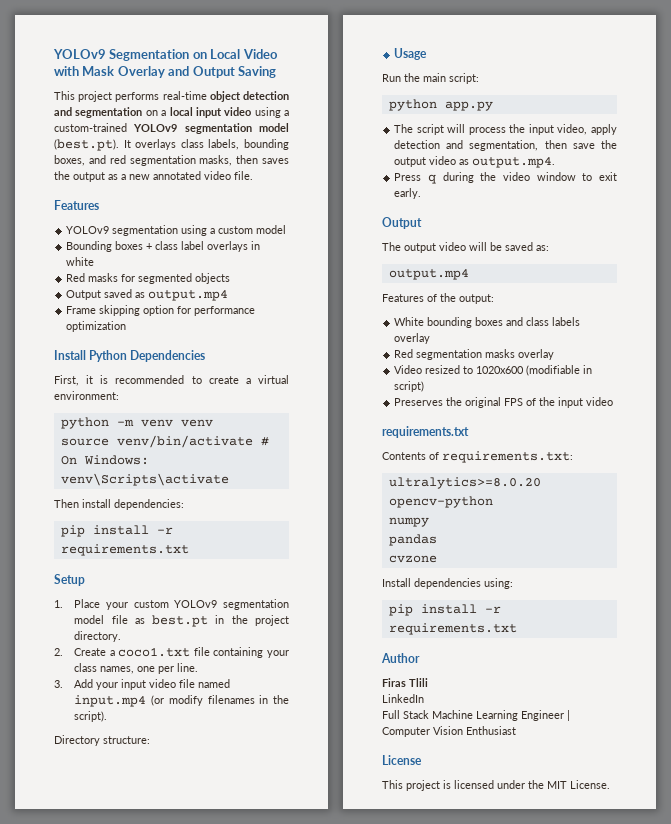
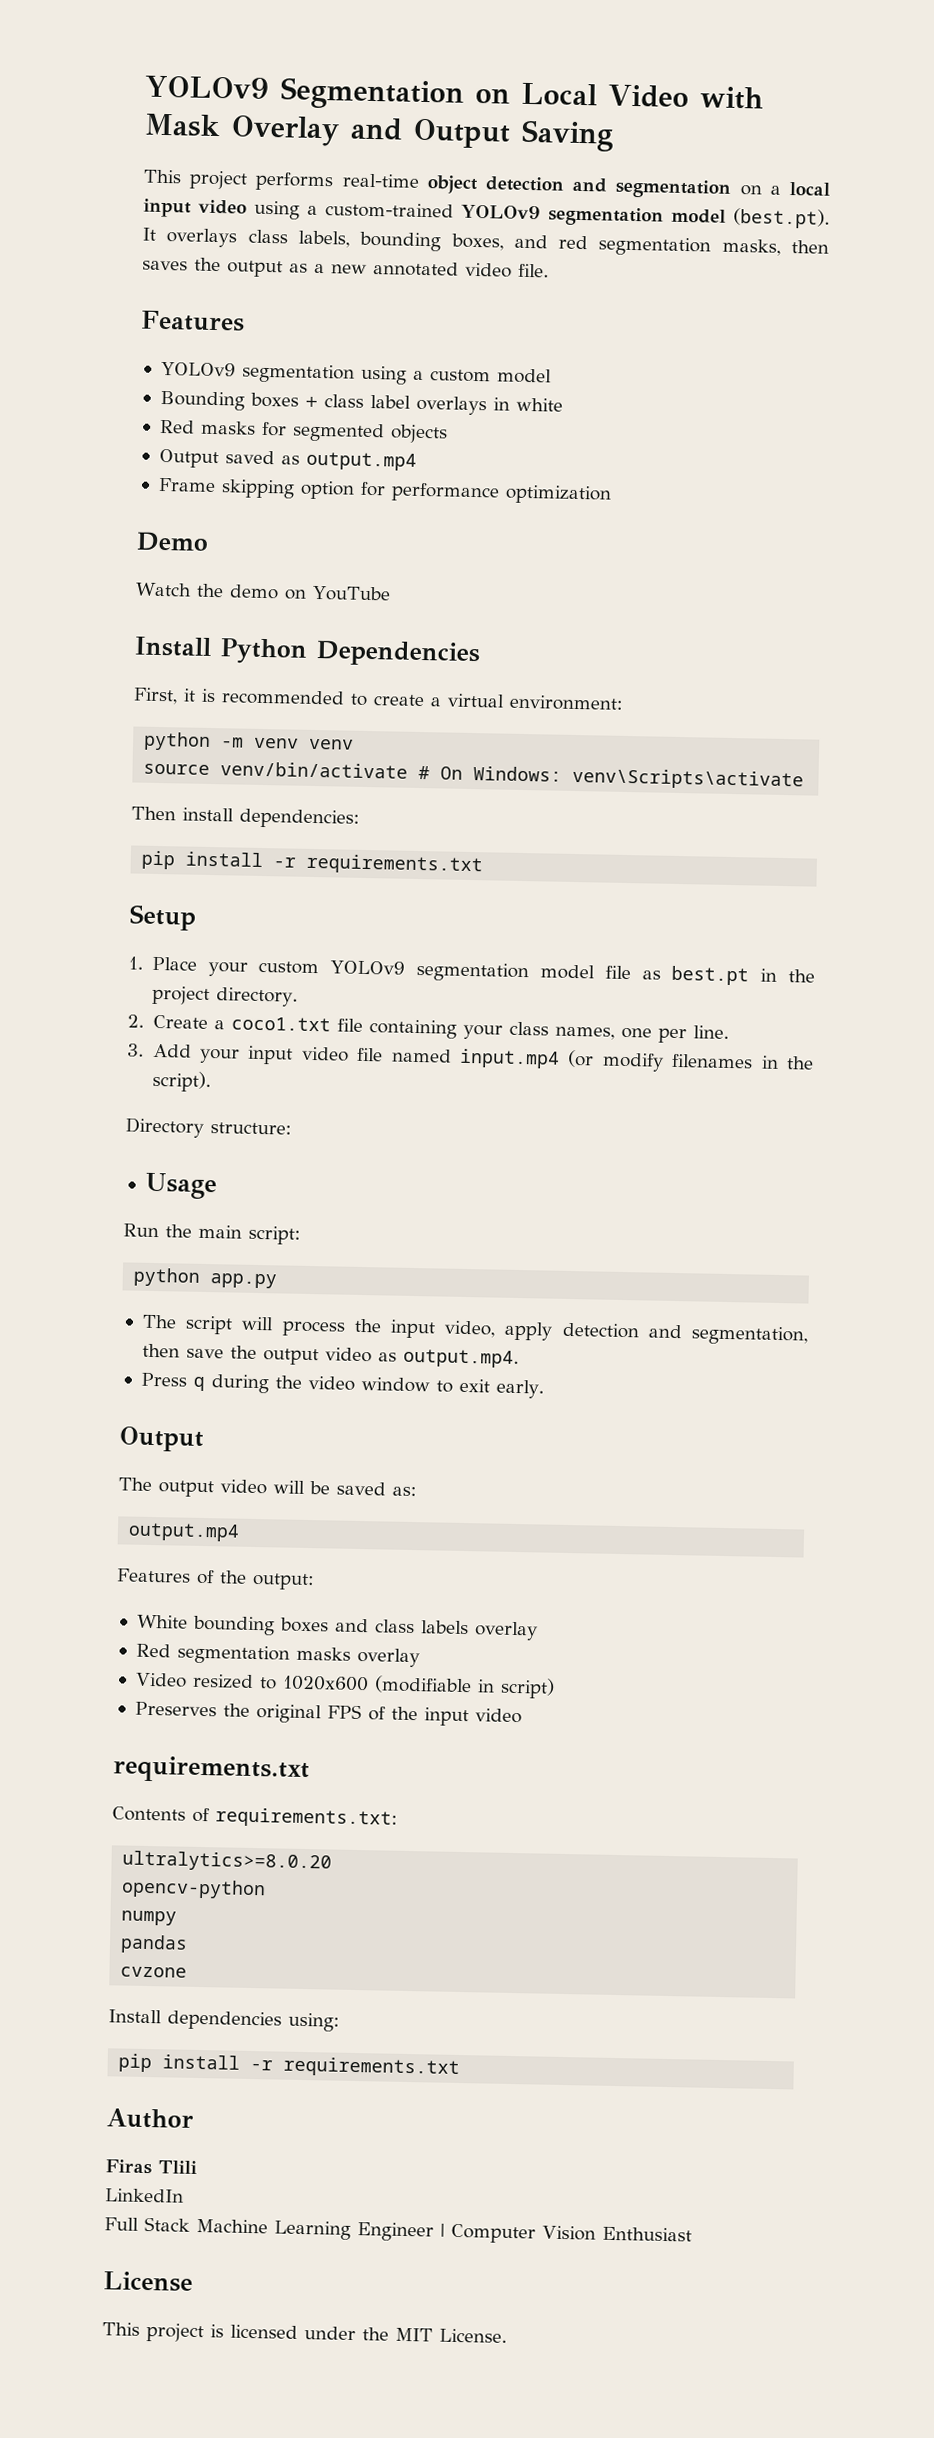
(127, 326) none -> [136,531,209,552] [135,582,391,602] // Demo // Watch the demo on YouTube

